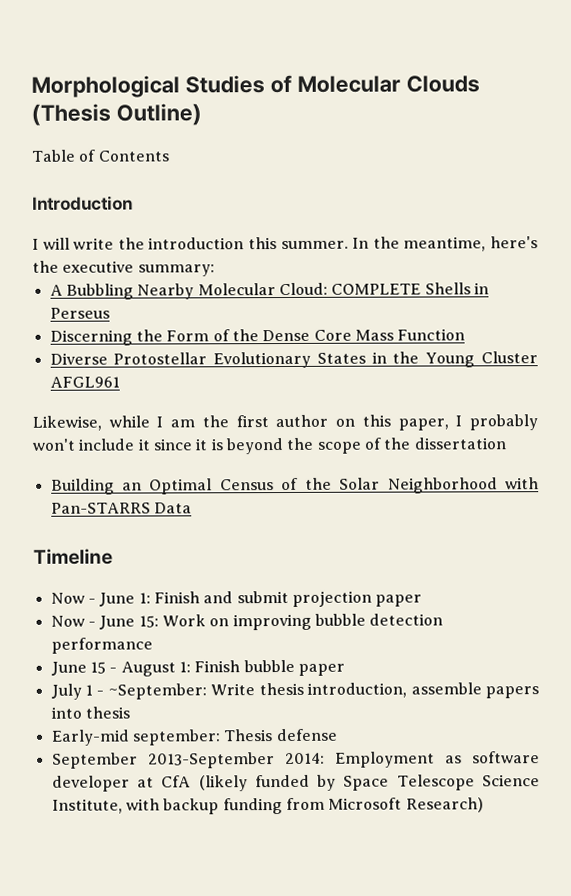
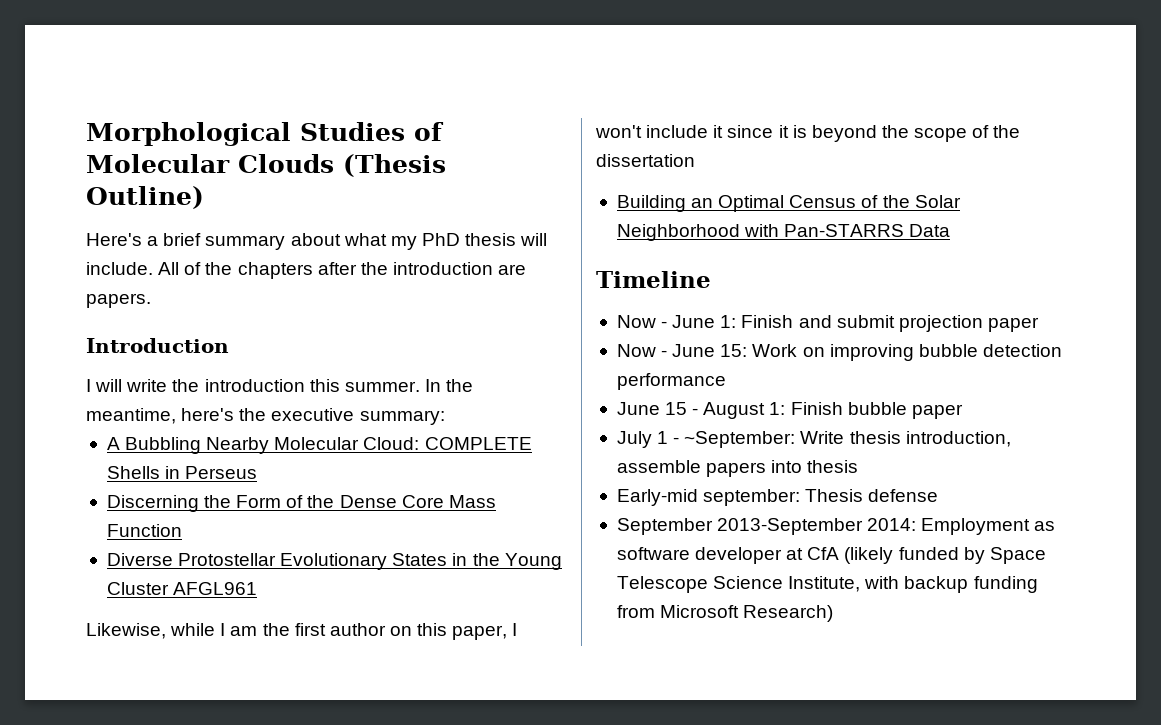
[31,149,169,162] Table of Contents -> [86,233,548,250] [86,262,527,279] [86,293,151,308] Here's a brief summary about what my PhD thesis will include. All of the chapters after the introduction are papers.
[469,414,539,431] probably -> (518, 629) none

